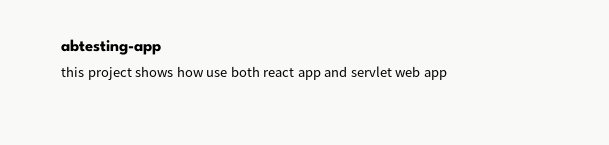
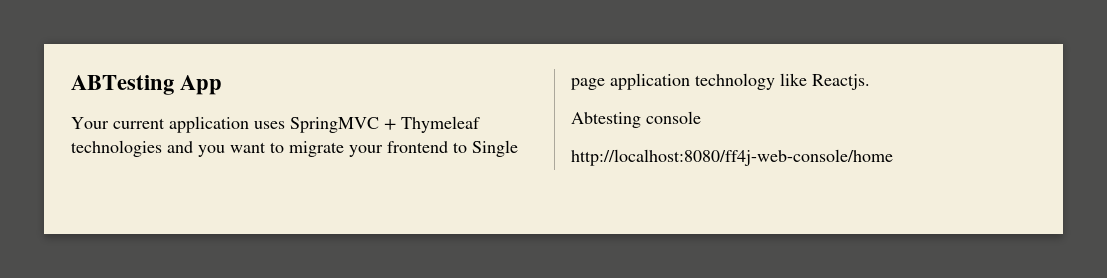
[61,39,161,55] [61,66,447,80] abtesting-app // this project shows how use both react app and servlet web app -> [71,75,223,95] [71,116,480,133] [71,140,518,157] [571,73,870,90] [571,111,701,128] [571,149,893,166] ABTesting App // Your current application uses SpringMVC + Thymeleaf technologies and you want to migrate your frontend to Single page application technology like Reactjs. // Abtesting console // http://localhost:8080/ff4j-web-console/home

